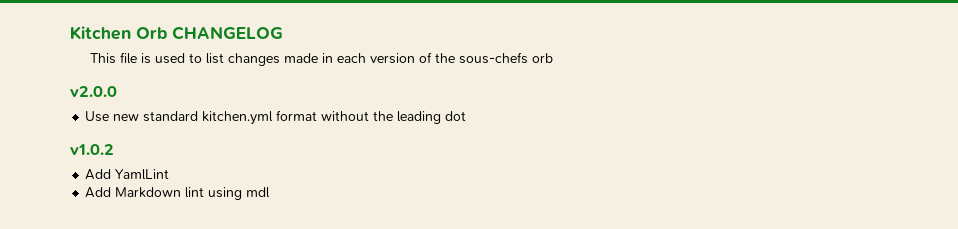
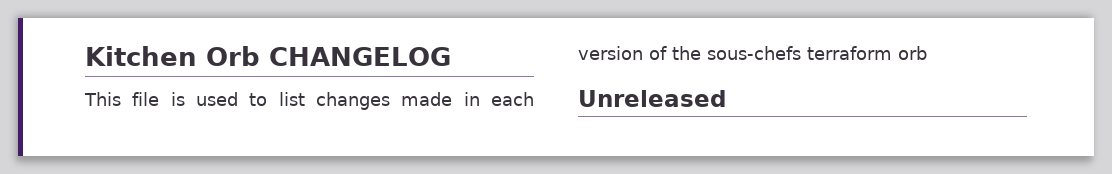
(529, 58) none -> [807,46,892,60] terraform
[70,86,117,97] [85,110,467,125] [70,144,114,155] [85,169,170,180] [85,187,271,200] v2.0.0 // Use new standard kitchen.yml format without the leading dot // v1.0.2 // Add YamlLint // Add Markdown lint using mdl -> [578,90,726,107] Unreleased

